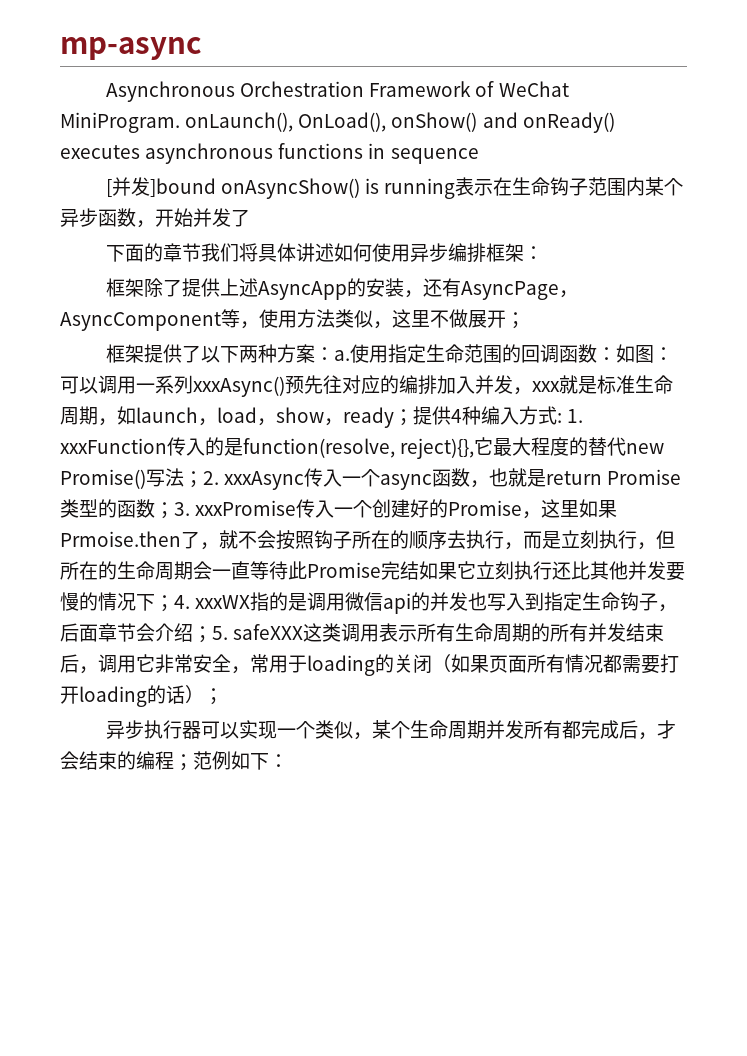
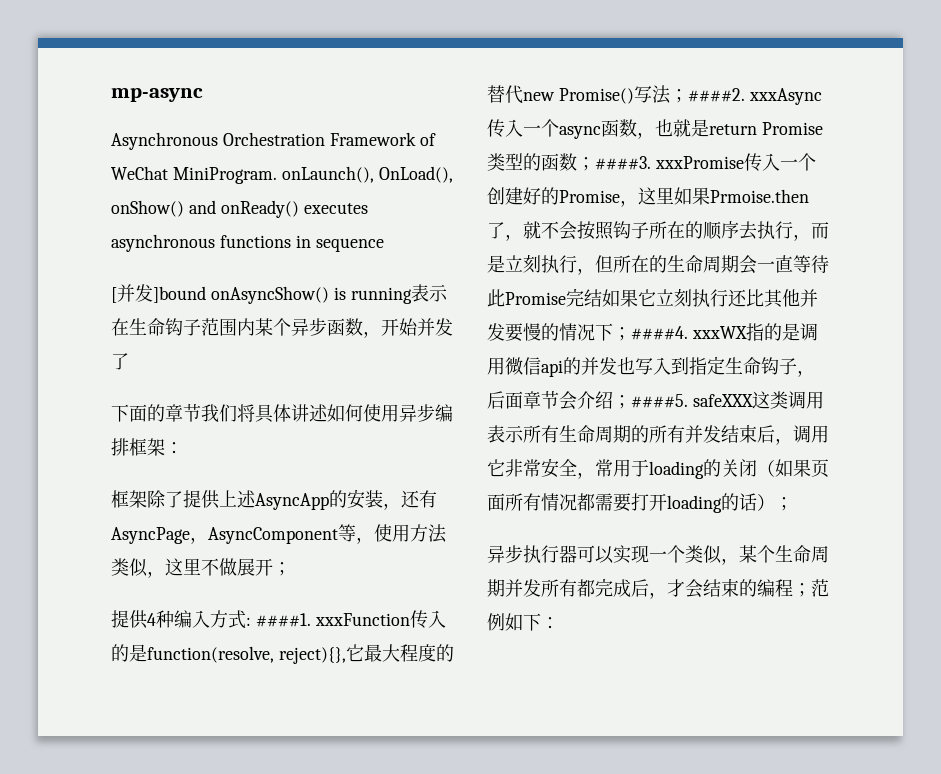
[105,344,673,363] [60,375,673,397] [60,406,413,428] 框架提供了以下两种方案：a.使用指定生命范围的回调函数：如图：可以调用一系列xxxAsync()预先往对应的编排加入并发，xxx就是标准生命周期，如launch，load，show，ready； -> (291, 569) none
[567,409,584,423] 1. -> [255,613,311,627] ####1.
[203,471,219,485] 2. -> [687,88,745,102] ####2.
[174,502,190,516] 3. -> [595,156,651,170] ####3.
[174,595,190,609] 4. -> [631,326,688,340] ####4.
[212,626,228,640] 5. -> [631,394,688,408] ####5.

